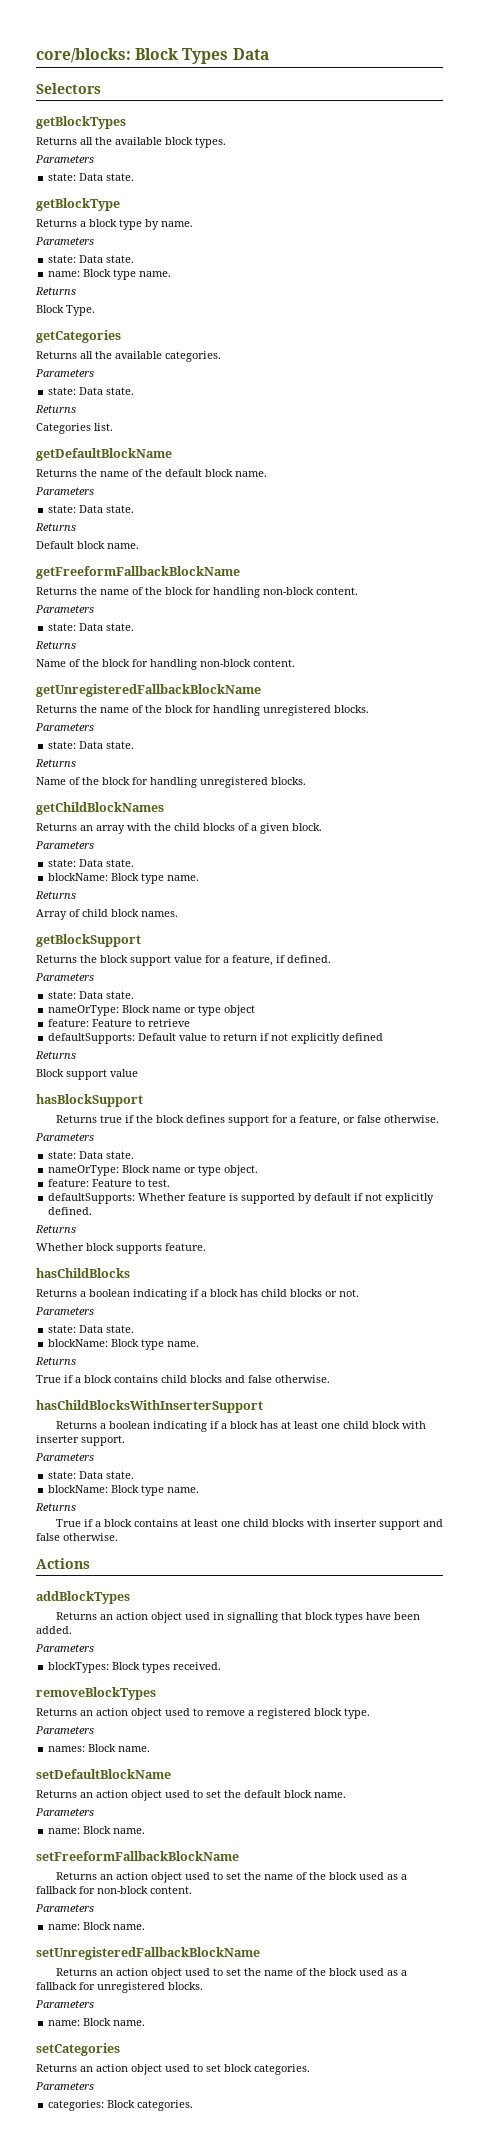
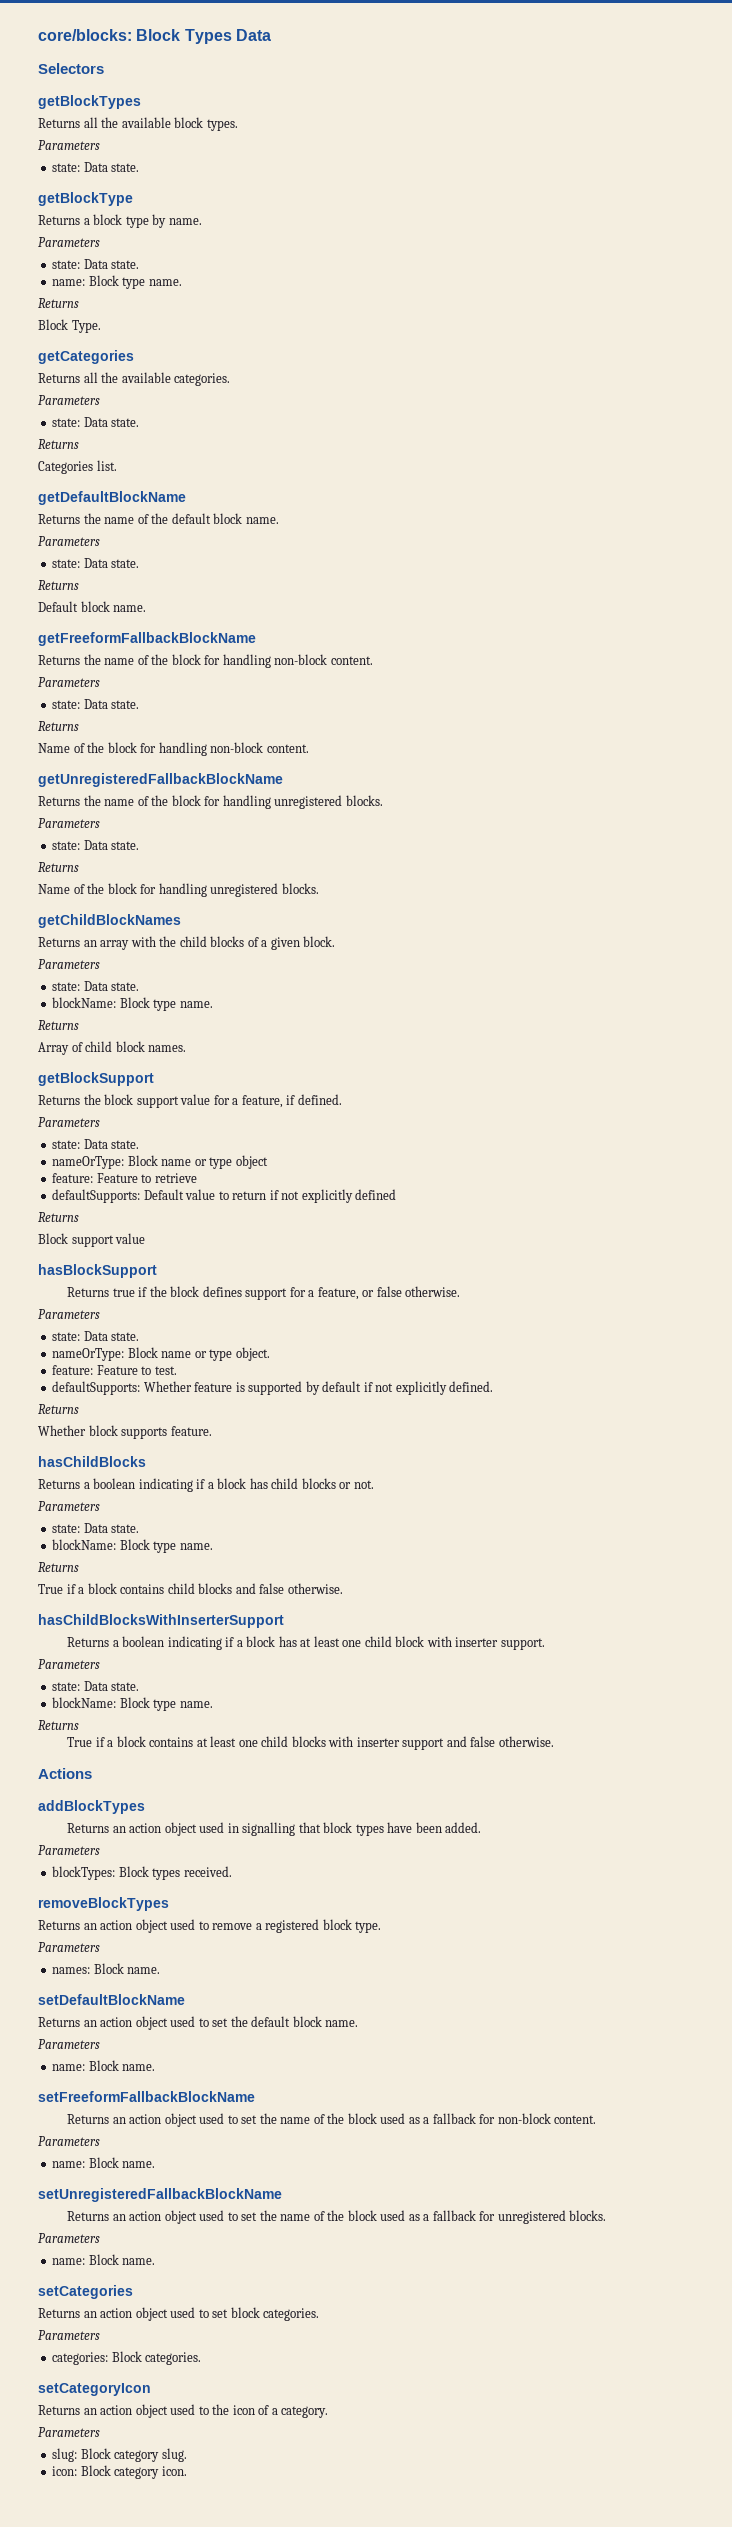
(194, 2105) none -> [38,2383,151,2396] [38,2404,329,2418] [38,2427,100,2437] [52,2448,187,2462] [52,2465,187,2479] // setCategoryIcon // Returns an action object used to the icon of a category. // Parameters // slug: Block category slug. // icon: Block category icon.

